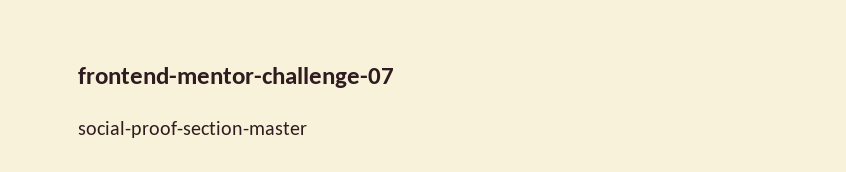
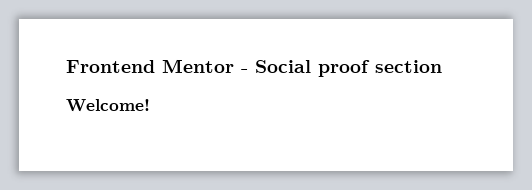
[78,67,394,88] [78,121,307,138] frontend-mentor-challenge-07 // social-proof-section-master -> [66,59,442,77] [66,99,150,112] Frontend Mentor - Social proof section // Welcome!

